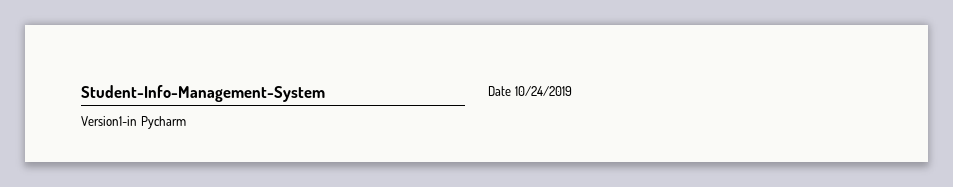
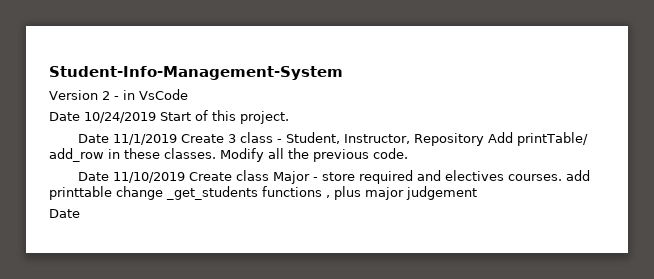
[81,116,186,129] [488,86,572,96] Version1-in Pycharm // Date 10/24/2019 -> [49,89,188,100] [49,110,289,124] [78,132,589,146] [49,148,408,162] [78,170,591,184] [49,186,477,200] [49,209,80,218] Version 2 - in VsCode // Date 10/24/2019 Start of this project. // Date 11/1/2019 Create 3 class - Student, Instructor, Repository Add printTable/ add_row in these classes. Modify all the previous code. // Date 11/10/2019 Create class Major - store required and electives courses. add printtable change _get_students functions , plus major judgement // Date

